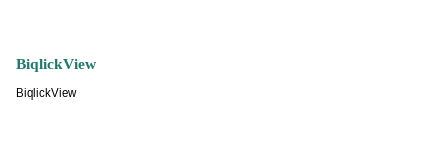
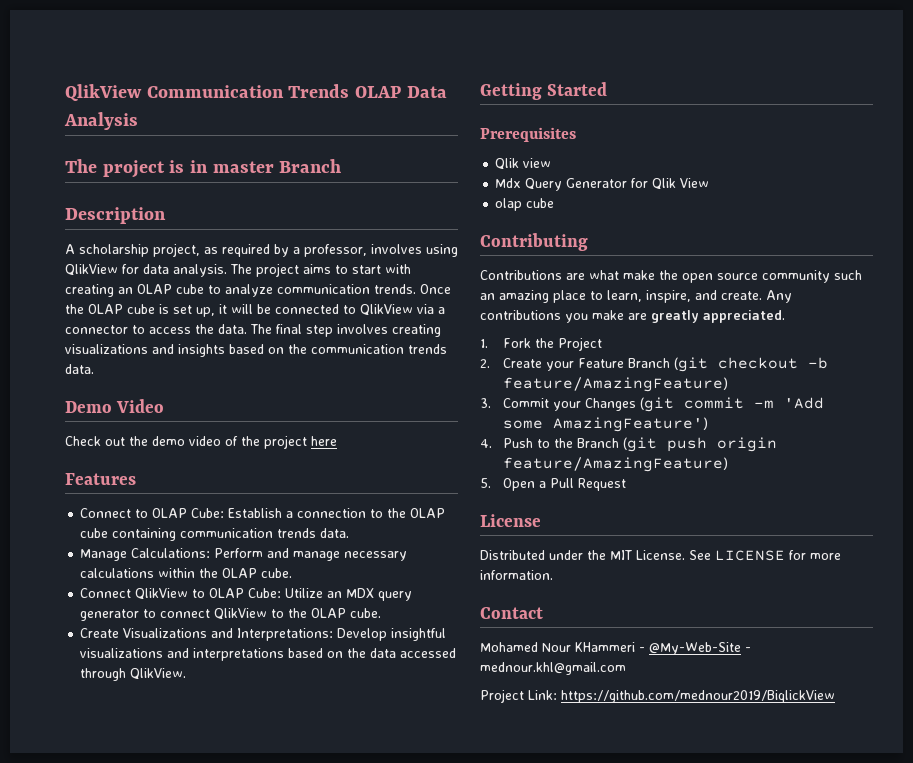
[16,59,97,72] [16,88,77,100] BiqlickView // BiqlickView -> [65,84,447,101] [64,112,138,130] [65,159,342,178] [65,207,166,224] [65,243,458,257] [65,263,411,277] [65,284,451,297] [65,304,445,317] [65,324,441,337] [65,344,447,357] [65,364,94,374] [65,399,165,413] [65,435,337,449] [65,473,136,485] [80,508,446,518] [80,528,350,541] [80,548,408,561] [80,568,293,578] [80,588,413,601] [80,608,382,621] [80,628,447,641] [80,648,457,661] [80,668,187,681] [480,82,608,100] [480,127,576,142] [495,158,552,170] [495,178,710,191] [495,198,555,211] [480,233,588,251] [480,270,862,283] [480,290,792,303] [480,310,785,323] [480,337,602,351] [480,357,828,372] [502,377,728,392] [480,397,824,412] [502,417,708,432] [480,437,777,452] [502,457,728,472] [480,478,626,491] [480,514,541,527] [480,550,841,561] [480,570,553,580] [480,607,543,619] [480,642,751,655] [480,662,626,675] [480,689,835,703] QlikView Communication Trends OLAP Data Analysis // The project is in master Branch // Description // A scholarship project, as required by a professor, involves using QlikView for data analysis. The project aims to start with creating an OLAP cube to analyze communication trends. Once the OLAP cube is set up, it will be connected to QlikView via a connector to access the data. The final step involves creating visualizations and insights based on the communication trends data. // Demo Video // Check out the demo video of the project here // Features // Connect to OLAP Cube: Establish a connection to the OLAP cube containing communication trends data. // Manage Calculations: Perform and manage necessary calculations within the OLAP cube. // Connect QlikView to OLAP Cube: Utilize an MDX query generator to connect QlikView to the OLAP cube. // Create Visualizations and Interpretations: Develop insightful visualizations and interpretations based on the data accessed through QlikView. // Getting Started // Prerequisites // Qlik view // Mdx Query Generator for Qlik View // olap cube // Contributing // Contributions are what make the open source community such an amazing place to learn, inspire, and create. Any contributions you make are greatly appreciated. // 1. Fork the Project // 2. Create your Feature Branch (git checkout -b feature/AmazingFeature) // 3. Commit your Changes (git commit -m 'Add some AmazingFeature') // 4. Push to the Branch (git push origin feature/AmazingFeature) // 5. Open a Pull Request // License // Distributed under the MIT License. See LICENSE for more information. // Contact // Mohamed Nour KHammeri - @My-Web-Site - mednour.khl@gmail.com // Project Link: https://github.com/mednour2019/BiqlickView

